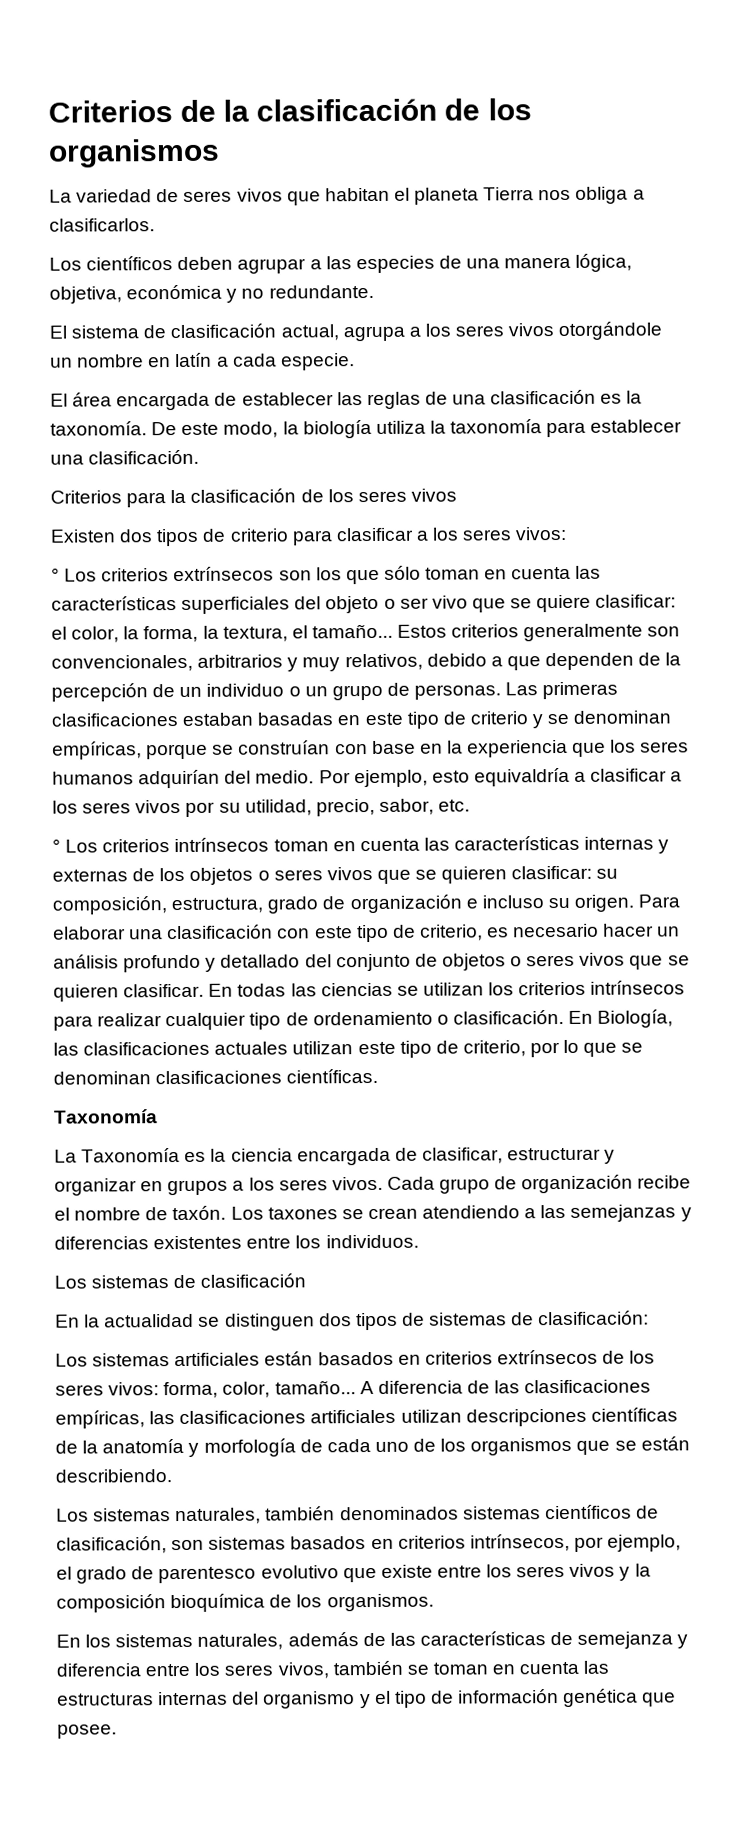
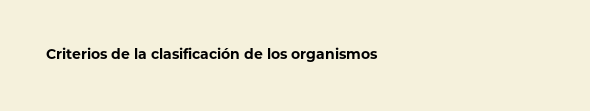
[49,186,645,206] [49,218,155,232] [49,253,633,274] [49,284,374,304] [49,321,663,342] [50,352,355,371] [50,389,643,411] [50,419,683,439] [50,449,200,465] [50,488,457,508] [50,526,568,547] [51,565,602,585] [51,594,677,614] [51,623,681,643] [51,652,682,672] [51,681,619,702] [51,710,672,729] [52,739,690,760] [52,767,683,789] [52,798,471,817] [52,835,670,854] [52,865,619,885] [52,894,681,915] [53,923,681,943] [53,952,690,973] [53,980,686,1002] [53,1009,674,1031] [53,1039,644,1058] [53,1068,379,1085] [54,1109,158,1124] [54,1147,616,1166] [54,1174,692,1196] [54,1204,692,1222] [54,1234,419,1250] [54,1273,307,1289] [55,1310,650,1331] [55,1349,656,1367] [55,1379,652,1399] [55,1407,678,1429] [55,1436,690,1457] [55,1469,172,1483] [56,1504,659,1525] [56,1533,682,1554] [56,1563,651,1584] [56,1593,434,1613] [56,1631,689,1650] [56,1660,610,1679] [57,1688,677,1709] [57,1724,117,1739] // La variedad de seres vivos que habitan el planeta Tierra nos obliga a clasificarlos. // Los científicos deben agrupar a las especies de una manera lógica, objetiva, económica y no redundante. // El sistema de clasificación actual, agrupa a los seres vivos otorgándole un nombre en latín a cada especie. // El área encargada de establecer las reglas de una clasificación es la taxonomía. De este modo, la biología utiliza la taxonomía para establecer una clasificación. // Criterios para la clasificación de los seres vivos // Existen dos tipos de criterio para clasificar a los seres vivos: // ° Los criterios extrínsecos son los que sólo toman en cuenta las características superficiales del objeto o ser vivo que se quiere clasificar: el color, la forma, la textura, el tamaño... Estos criterios generalmente son convencionales, arbitrarios y muy relativos, debido a que dependen de la percepción de un individuo o un grupo de personas. Las primeras clasificaciones estaban basadas en este tipo de criterio y se denominan empíricas, porque se construían con base en la experiencia que los seres humanos adquirían del medio. Por ejemplo, esto equivaldría a clasificar a los seres vivos por su utilidad, precio, sabor, etc. // ° Los criterios intrínsecos toman en cuenta las características internas y externas de los objetos o seres vivos que se quieren clasificar: su composición, estructura, grado de organización e incluso su origen. Para elaborar una clasificación con este tipo de criterio, es necesario hacer un análisis profundo y detallado del conjunto de objetos o seres vivos que se quieren clasificar. En todas las ciencias se utilizan los criterios intrínsecos para realizar cualquier tipo de ordenamiento o clasificación. En Biología, las clasificaciones actuales utilizan este tipo de criterio, por lo que se denominan clasificaciones científicas. // Taxonomía // La Taxonomía es la ciencia encargada de clasificar, estructurar y organizar en grupos a los seres vivos. Cada grupo de organización recibe el nombre de taxón. Los taxones se crean atendiendo a las semejanzas y diferencias existentes entre los individuos. // Los sistemas de clasificación // En la actualidad se distinguen dos tipos de sistemas de clasificación: // Los sistemas artificiales están basados en criterios extrínsecos de los seres vivos: forma, color, tamaño... A diferencia de las clasificaciones empíricas, las clasificaciones artificiales utilizan descripciones científicas de la anatomía y morfología de cada uno de los organismos que se están describiendo. // Los sistemas naturales, también denominados sistemas científicos de clasificación, son sistemas basados en criterios intrínsecos, por ejemplo, el grado de parentesco evolutivo que existe entre los seres vivos y la composición bioquímica de los organismos. // En los sistemas naturales, además de las características de semejanza y diferencia entre los seres vivos, también se toman en cuenta las estructuras internas del organismo y el tipo de información genética que posee. -> (378, 54) none

